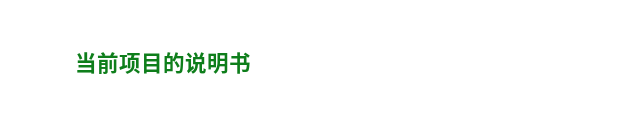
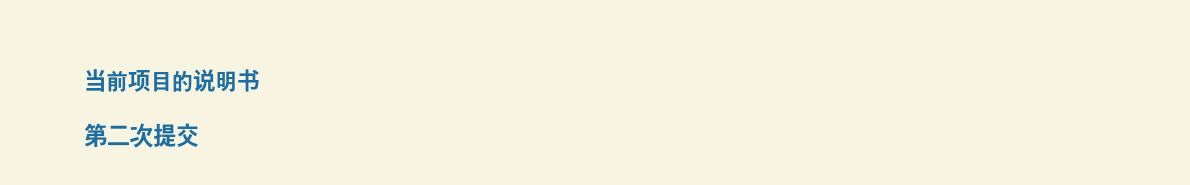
(251, 63) none -> [84,123,199,148] // 第二次提交

